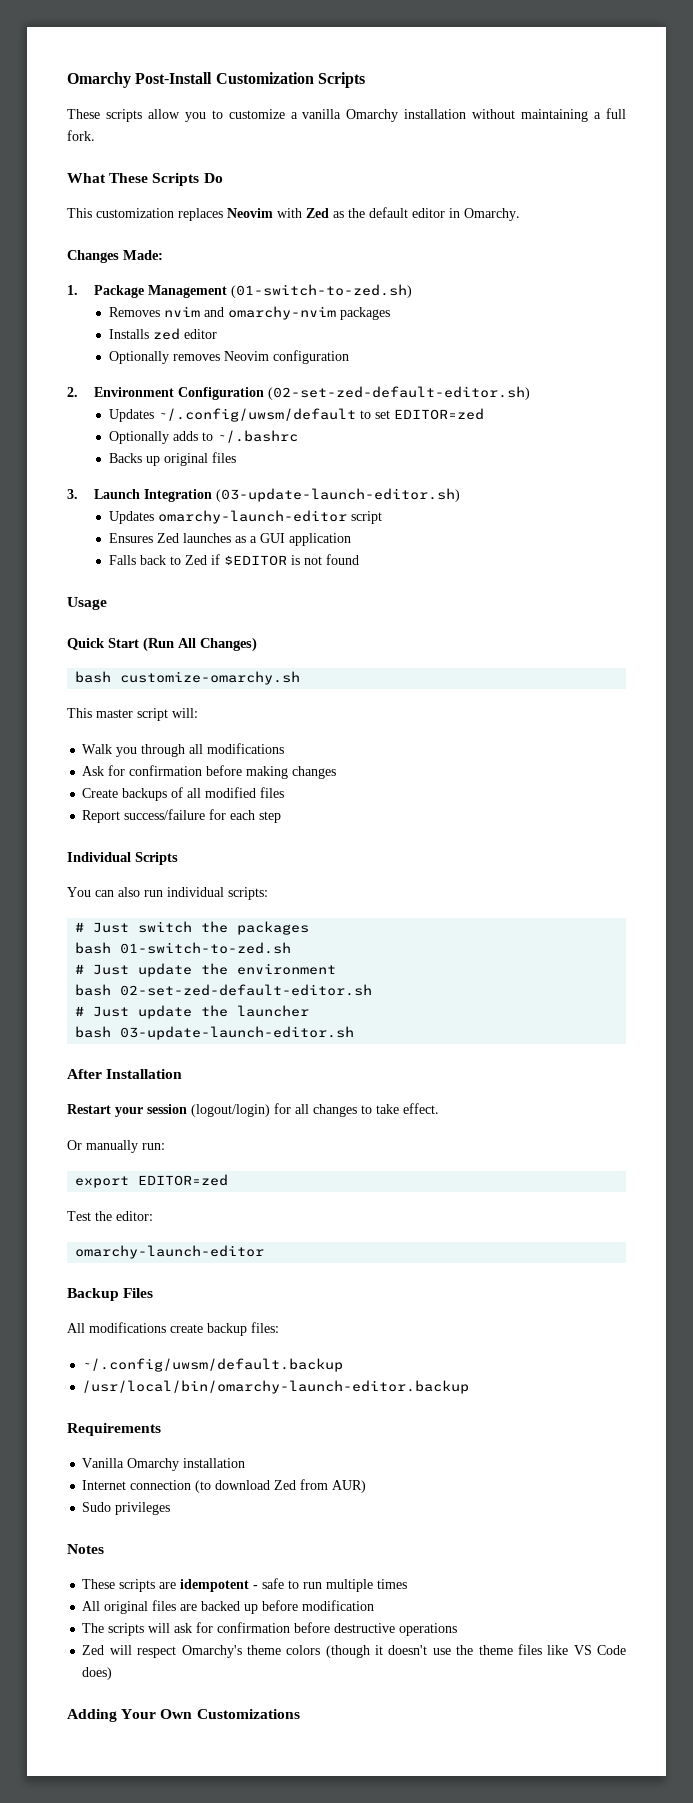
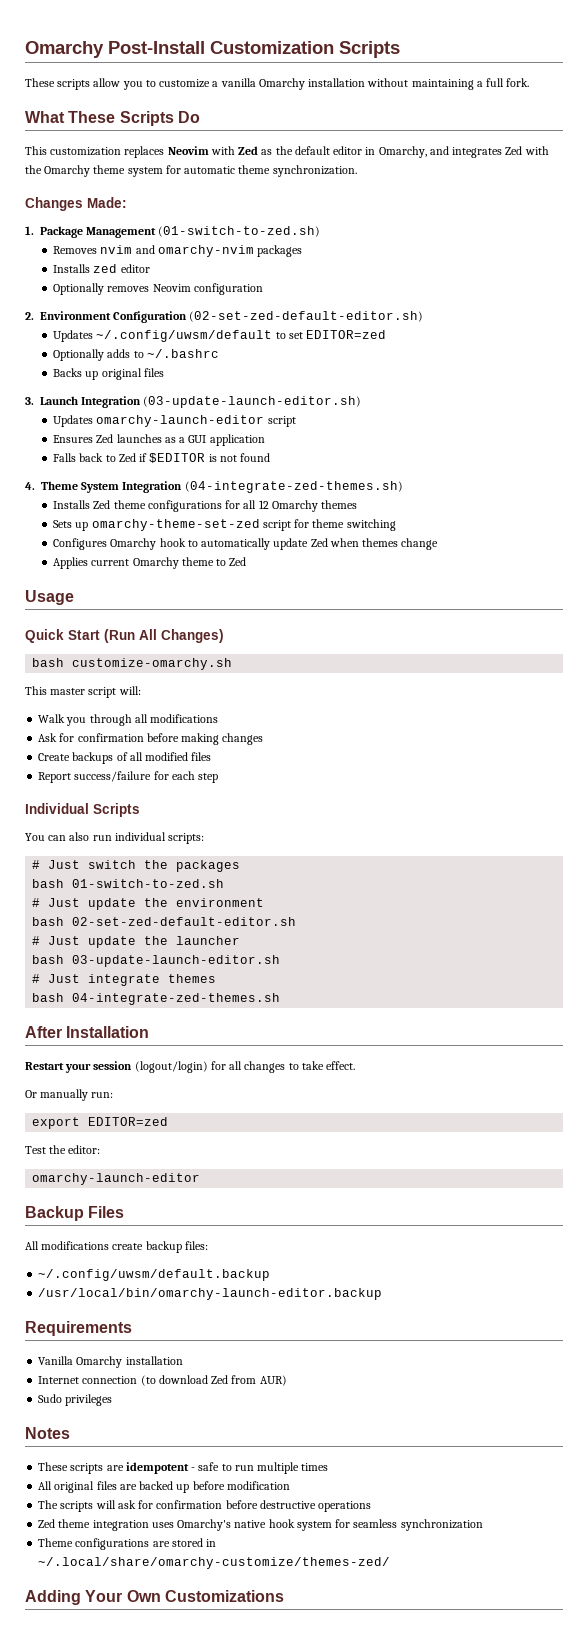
[464,208,520,221] Omarchy. -> [378,146,549,158] [25,165,357,177] Omarchy, and integrates Zed with the Omarchy theme system for automatic theme synchronization.
(359, 559) none -> [25,481,403,493] [53,500,358,512] [53,519,396,531] [53,538,439,550] [53,557,247,569] // 4. Theme System Integration (04-integrate-zed-themes.sh) // Installs Zed theme configurations for all 12 Omarchy themes // Sets up omarchy-theme-set-zed script for theme switching // Configures Omarchy hook to automatically update Zed when themes change // Applies current Omarchy theme to Zed
(355, 1033) none -> [32,974,217,986] [32,993,281,1005] // # Just integrate themes // bash 04-integrate-zed-themes.sh
[109,1644,626,1658] [82,1667,113,1680] will respect Omarchy's theme colors (though it doesn't use the theme files like VS Code does) -> [58,1519,483,1531] [38,1538,217,1550] [38,1557,391,1569] theme integration uses Omarchy's native hook system for seamless synchronization // Theme configurations are stored in ~/.local/share/omarchy-customize/themes-zed/

